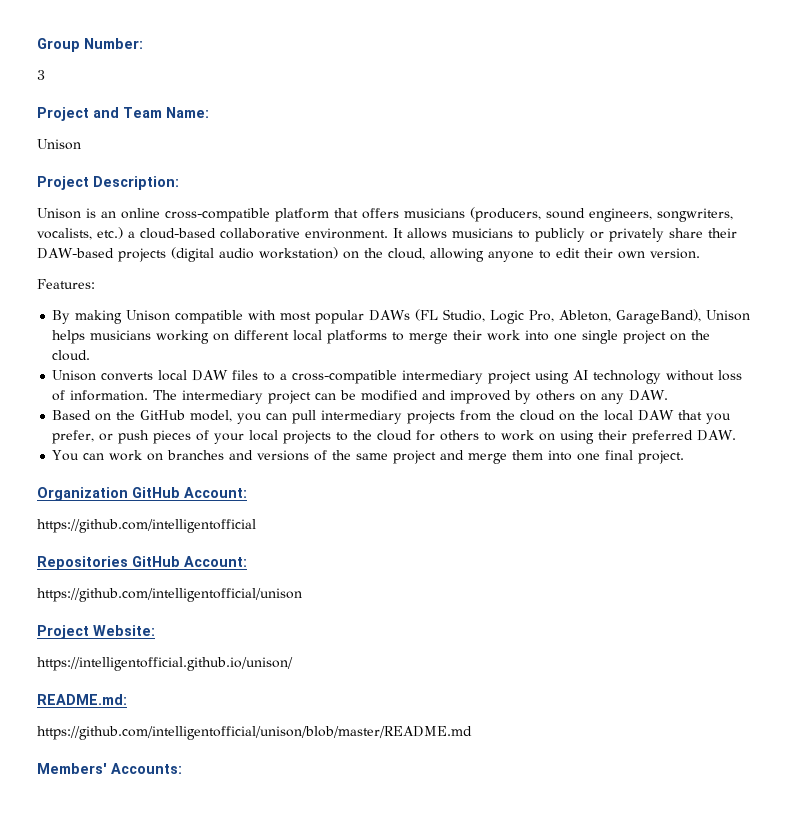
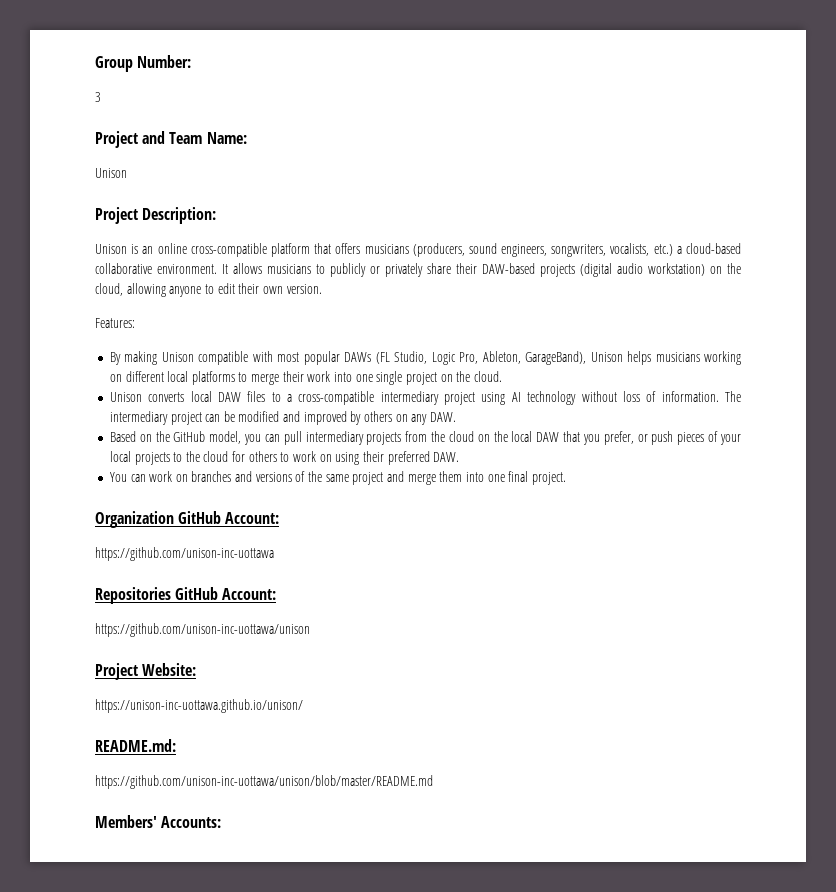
[37,519,256,533] https://github.com/intelligentofficial -> [95,547,274,561] https://github.com/unison-inc-uottawa
[37,588,302,602] https://github.com/intelligentofficial/unison -> [95,623,310,637] https://github.com/unison-inc-uottawa/unison
[37,657,293,671] https://intelligentofficial.github.io/unison/ -> [95,699,303,713] https://unison-inc-uottawa.github.io/unison/
[37,726,472,740] https://github.com/intelligentofficial/unison/blob/master/README.md -> [95,775,433,789] https://github.com/unison-inc-uottawa/unison/blob/master/README.md

